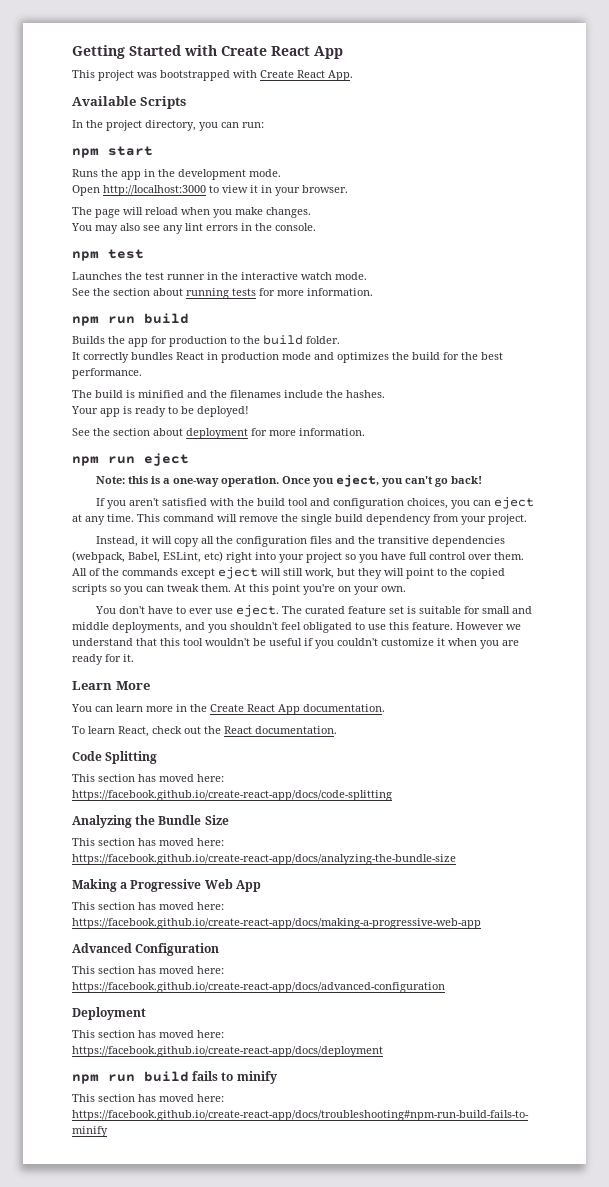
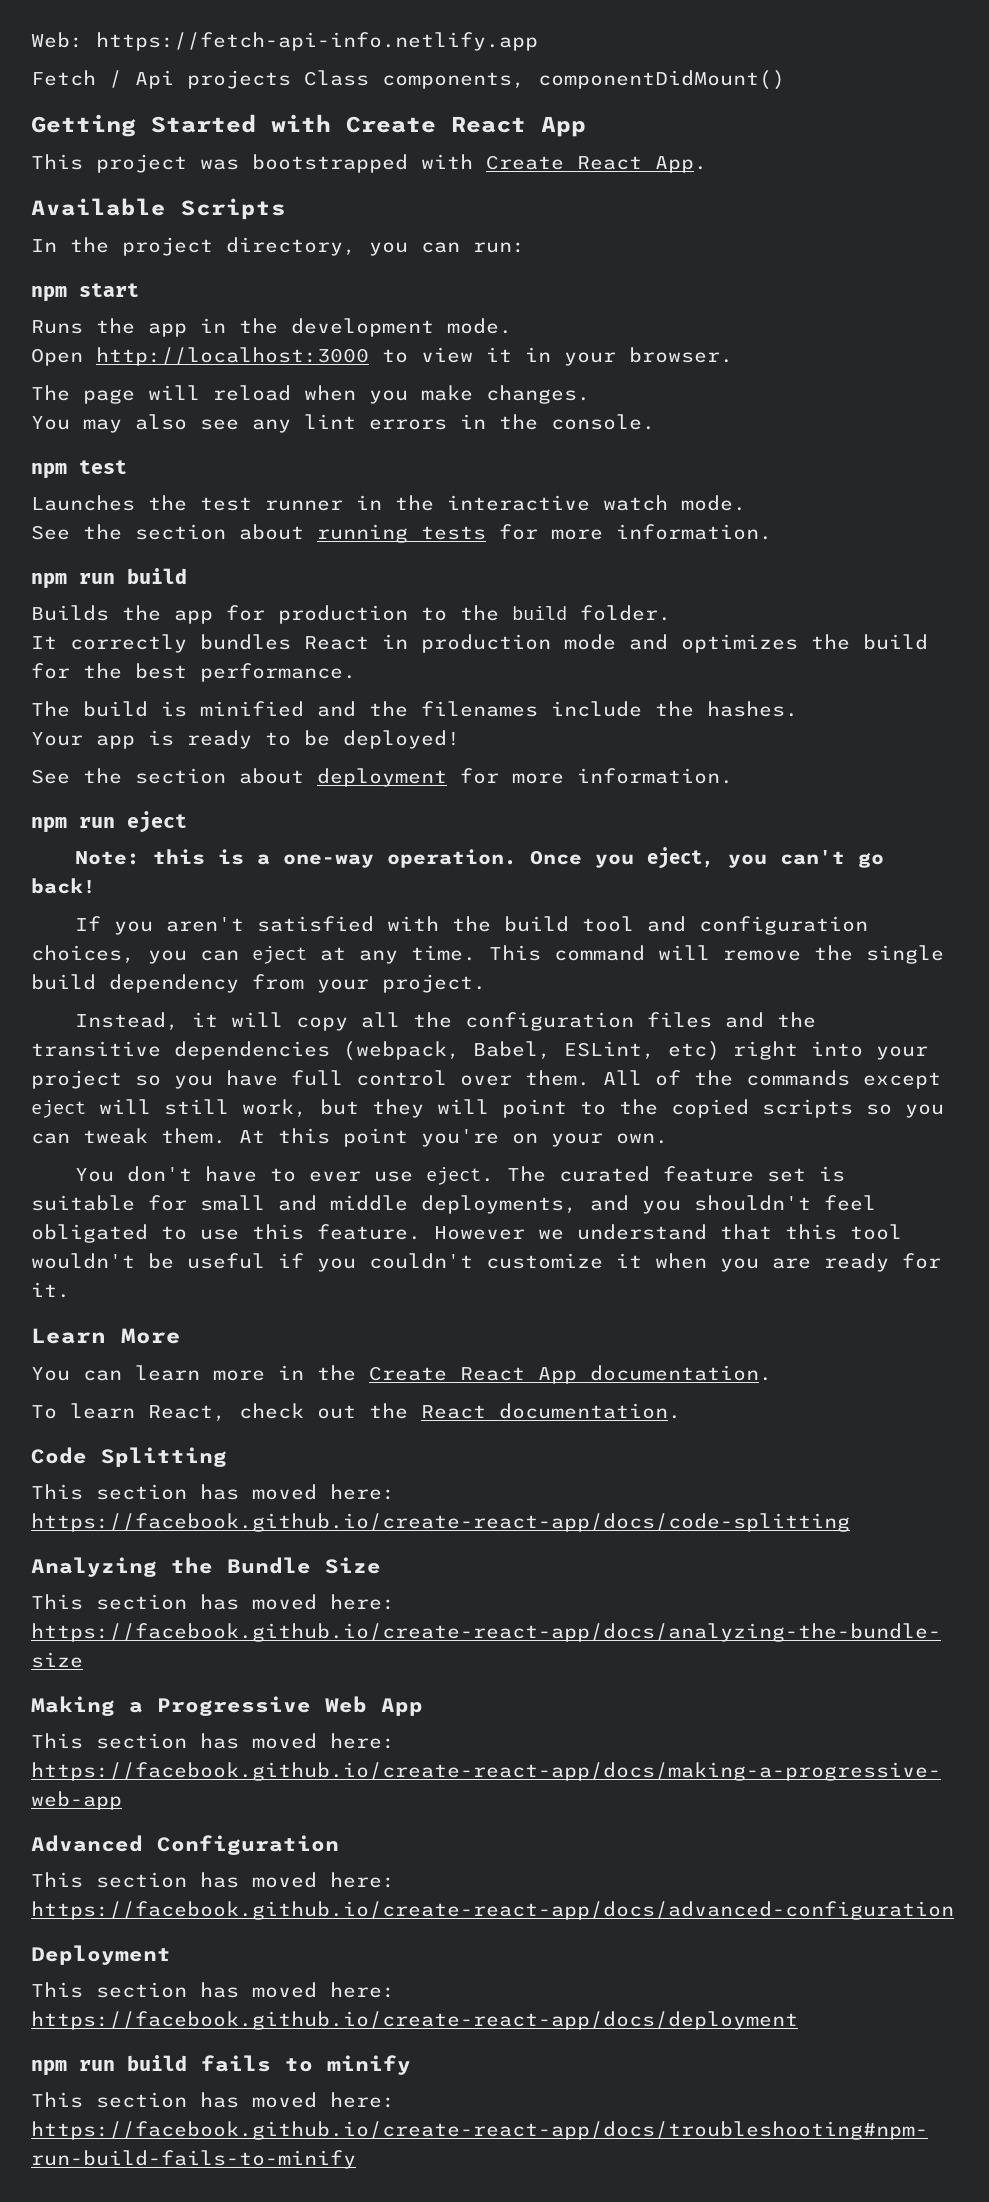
(72, 52) none -> [31,32,538,51] [31,70,785,90] Web: https://fetch-api-info.netlify.app // Fetch / Api projects Class components, componentDidMount() //

